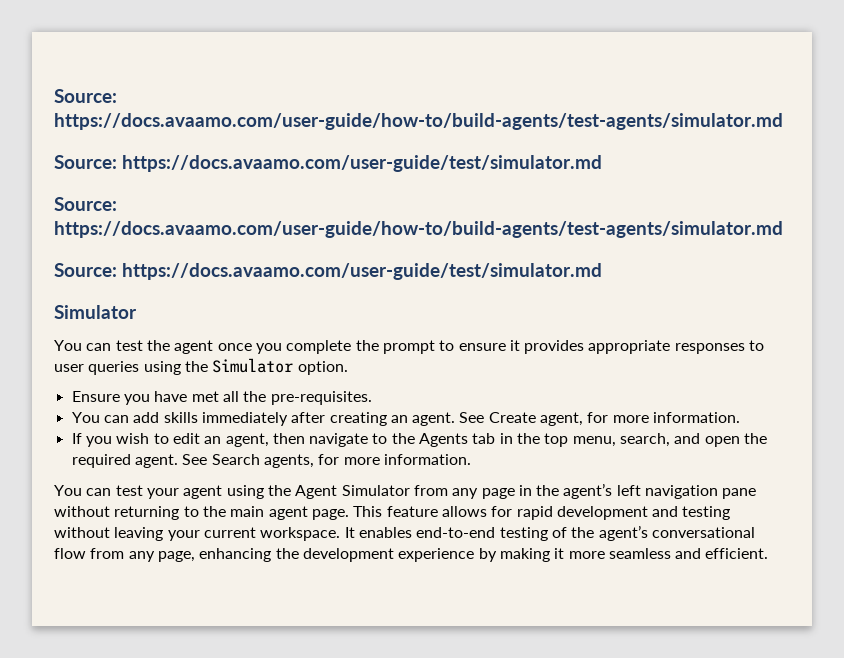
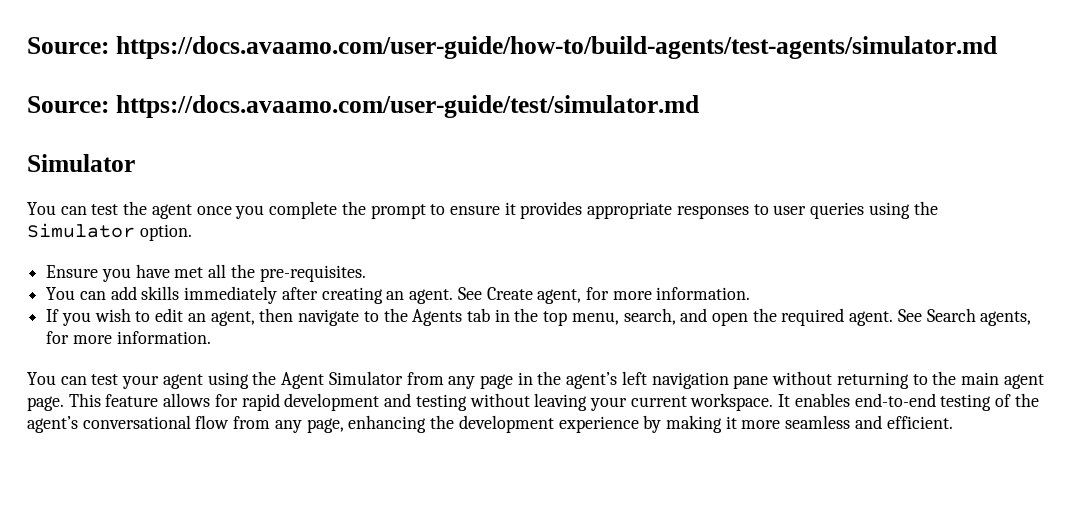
[54,89,117,103] [54,113,783,130] [54,155,602,172] [54,197,117,211] [54,221,783,238] [54,263,602,280] Source: https://docs.avaamo.com/user-guide/how-to/build-agents/test-agents/simulator.md // Source: https://docs.avaamo.com/user-guide/test/simulator.md // Source: https://docs.avaamo.com/user-guide/how-to/build-agents/test-agents/simulator.md // Source: https://docs.avaamo.com/user-guide/test/simulator.md -> [27,36,997,59] [27,95,699,118] Source: https://docs.avaamo.com/user-guide/how-to/build-agents/test-agents/simulator.md // Source: https://docs.avaamo.com/user-guide/test/simulator.md

